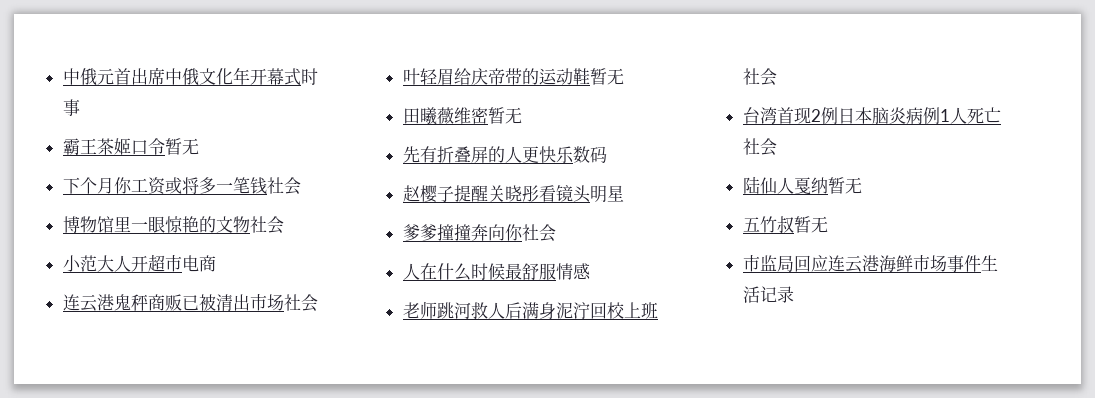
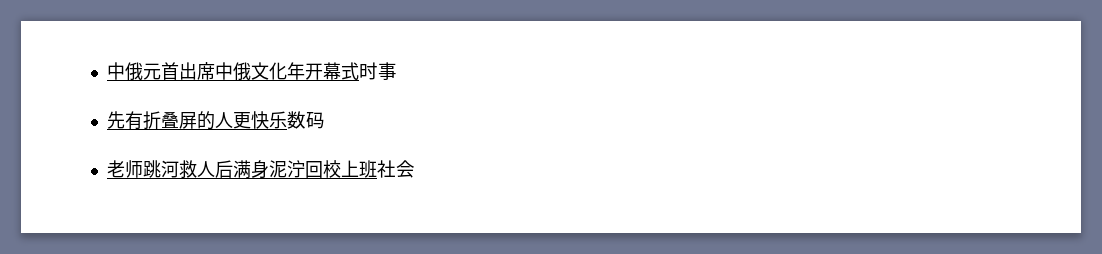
[62,138,199,155] [62,177,301,195] [62,216,284,234] [62,254,216,272] [62,294,318,312] [402,68,624,85] [402,107,522,125] // 霸王茶姬口令暂无 // 下个月你工资或将多一笔钱社会 // 博物馆里一眼惊艳的文物社会 // 小范大人开超市电商 // 连云港鬼秤商贩已被清出市场社会 // 叶轻眉给庆帝带的运动鞋暂无 // 田曦薇维密暂无 -> (397, 71) none
[402,184,624,203] [402,224,556,242] [402,263,591,281] // 赵樱子提醒关晓彤看镜头明星 // 爹爹撞撞奔向你社会 // 人在什么时候最舒服情感 -> (325, 120) none
[742,107,1001,125] [742,138,777,156] [742,176,862,195] [742,216,828,233] [742,255,998,273] [742,286,794,303] // 台湾首现2例日本脑炎病例1人死亡社会 // 陆仙人戛纳暂无 // 五竹叔暂无 // 市监局回应连云港海鲜市场事件生活记录 -> (415, 169) none

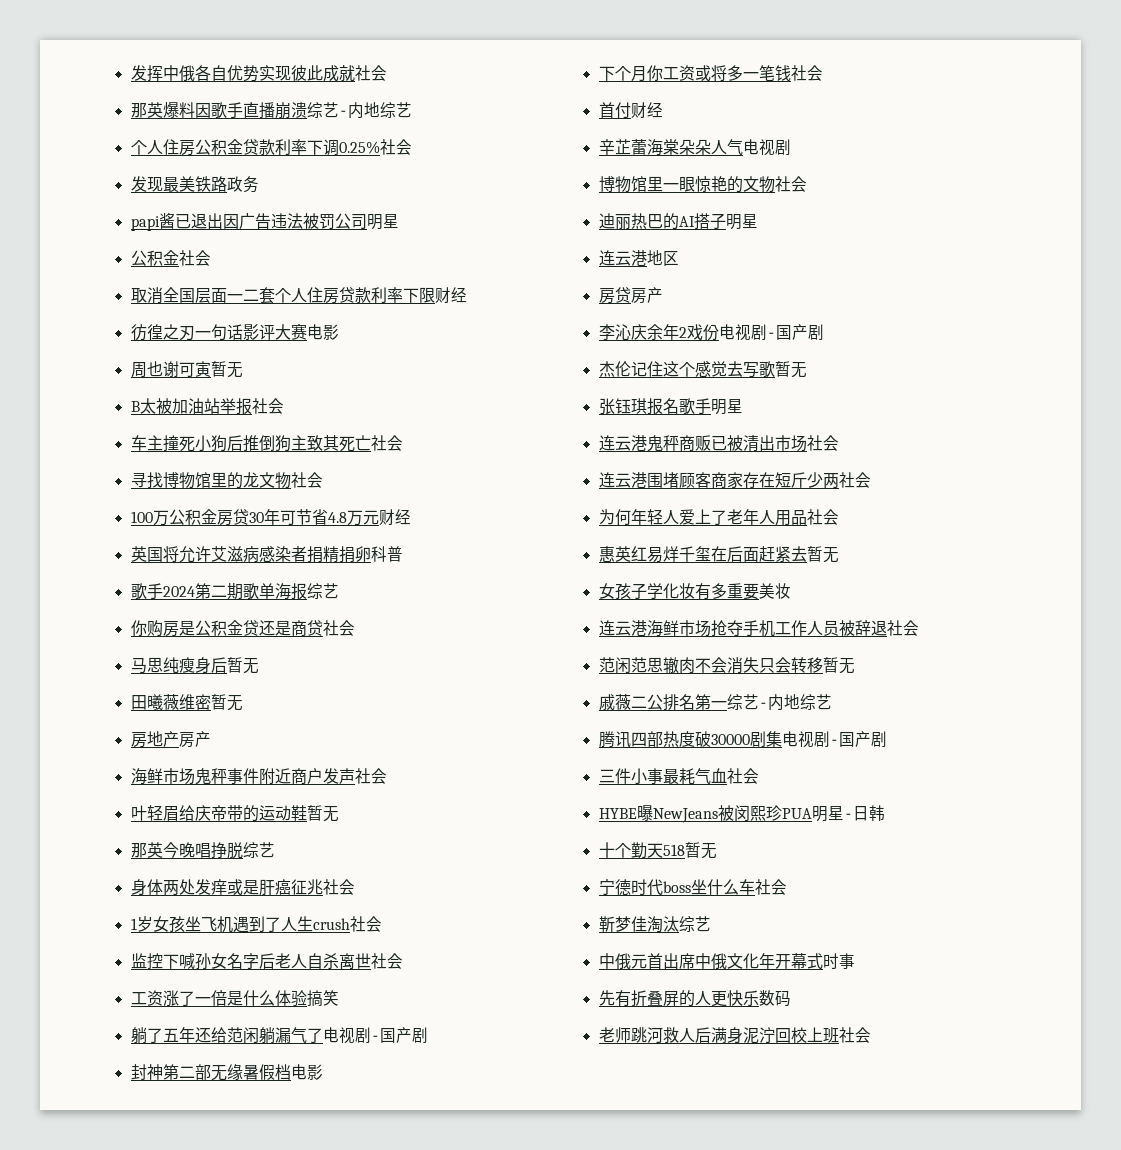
(106, 71) none -> [130,65,387,82] [130,102,412,119] [130,139,412,156] [130,176,259,193] [130,213,399,231] [130,250,211,266] [130,287,467,304] [130,323,339,341] [130,361,243,378] [130,398,284,415] [130,435,403,452] [130,472,323,489] [130,509,411,526] [130,546,403,563] [130,583,339,600] [130,620,355,637] [130,657,259,674] [130,694,243,711] [130,731,211,747] [130,768,387,785] [130,805,339,822] [130,842,275,859] [130,879,355,896] [130,916,382,933] [130,953,403,970] [130,990,339,1007] [130,1027,428,1044] [130,1064,323,1081] [598,65,823,82] [598,102,663,119] [598,139,791,156] [598,176,807,193] [598,213,758,230] [598,250,679,266] [598,287,663,303] [598,324,824,341] [598,361,807,378] [598,398,743,415] [598,435,839,452] [598,472,871,489] [598,509,839,526] [598,546,839,563] [598,583,791,600] [598,620,919,637] [598,657,855,674] [598,694,832,711] [598,731,887,748] [598,768,759,785] [598,805,885,823] [598,842,717,859] [598,879,787,896] [598,916,711,933] 发挥中俄各自优势实现彼此成就社会 // 那英爆料因歌手直播崩溃综艺-内地综艺 // 个人住房公积金贷款利率下调0.25%社会 // 发现最美铁路政务 // papi酱已退出因广告违法被罚公司明星 // 公积金社会 // 取消全国层面一二套个人住房贷款利率下限财经 // 彷徨之刃一句话影评大赛电影 // 周也谢可寅暂无 // B太被加油站举报社会 // 车主撞死小狗后推倒狗主致其死亡社会 // 寻找博物馆里的龙文物社会 // 100万公积金房贷30年可节省4.8万元财经 // 英国将允许艾滋病感染者捐精捐卵科普 // 歌手2024第二期歌单海报综艺 // 你购房是公积金贷还是商贷社会 // 马思纯瘦身后暂无 // 田曦薇维密暂无 // 房地产房产 // 海鲜市场鬼秤事件附近商户发声社会 // 叶轻眉给庆帝带的运动鞋暂无 // 那英今晚唱挣脱综艺 // 身体两处发痒或是肝癌征兆社会 // 1岁女孩坐飞机遇到了人生crush社会 // 监控下喊孙女名字后老人自杀离世社会 // 工资涨了一倍是什么体验搞笑 // 躺了五年还给范闲躺漏气了电视剧-国产剧 // 封神第二部无缘暑假档电影 // 下个月你工资或将多一笔钱社会 // 首付财经 // 辛芷蕾海棠朵朵人气电视剧 // 博物馆里一眼惊艳的文物社会 // 迪丽热巴的AI搭子明星 // 连云港地区 // 房贷房产 // 李沁庆余年2戏份电视剧-国产剧 // 杰伦记住这个感觉去写歌暂无 // 张钰琪报名歌手明星 // 连云港鬼秤商贩已被清出市场社会 // 连云港围堵顾客商家存在短斤少两社会 // 为何年轻人爱上了老年人用品社会 // 惠英红易烊千玺在后面赶紧去暂无 // 女孩子学化妆有多重要美妆 // 连云港海鲜市场抢夺手机工作人员被辞退社会 // 范闲范思辙肉不会消失只会转移暂无 // 戚薇二公排名第一综艺-内地综艺 // 腾讯四部热度破30000剧集电视剧-国产剧 // 三件小事最耗气血社会 // HYBE曝NewJeans被闵熙珍PUA明星-日韩 // 十个勤天518暂无 // 宁德时代boss坐什么车社会 // 靳梦佳淘汰综艺 //

